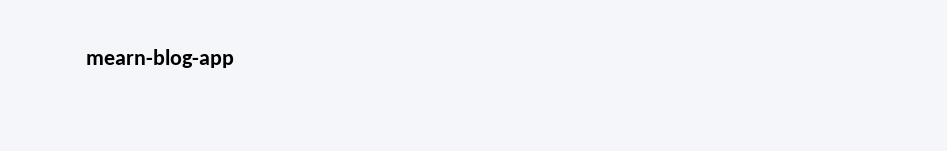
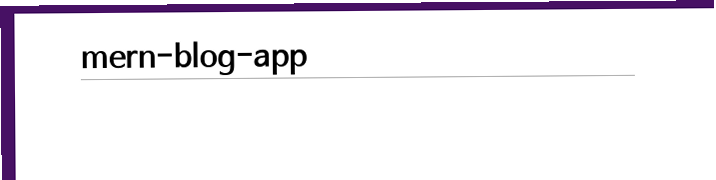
[86,49,234,68] mearn-blog-app -> [80,40,307,77] mern-blog-app

